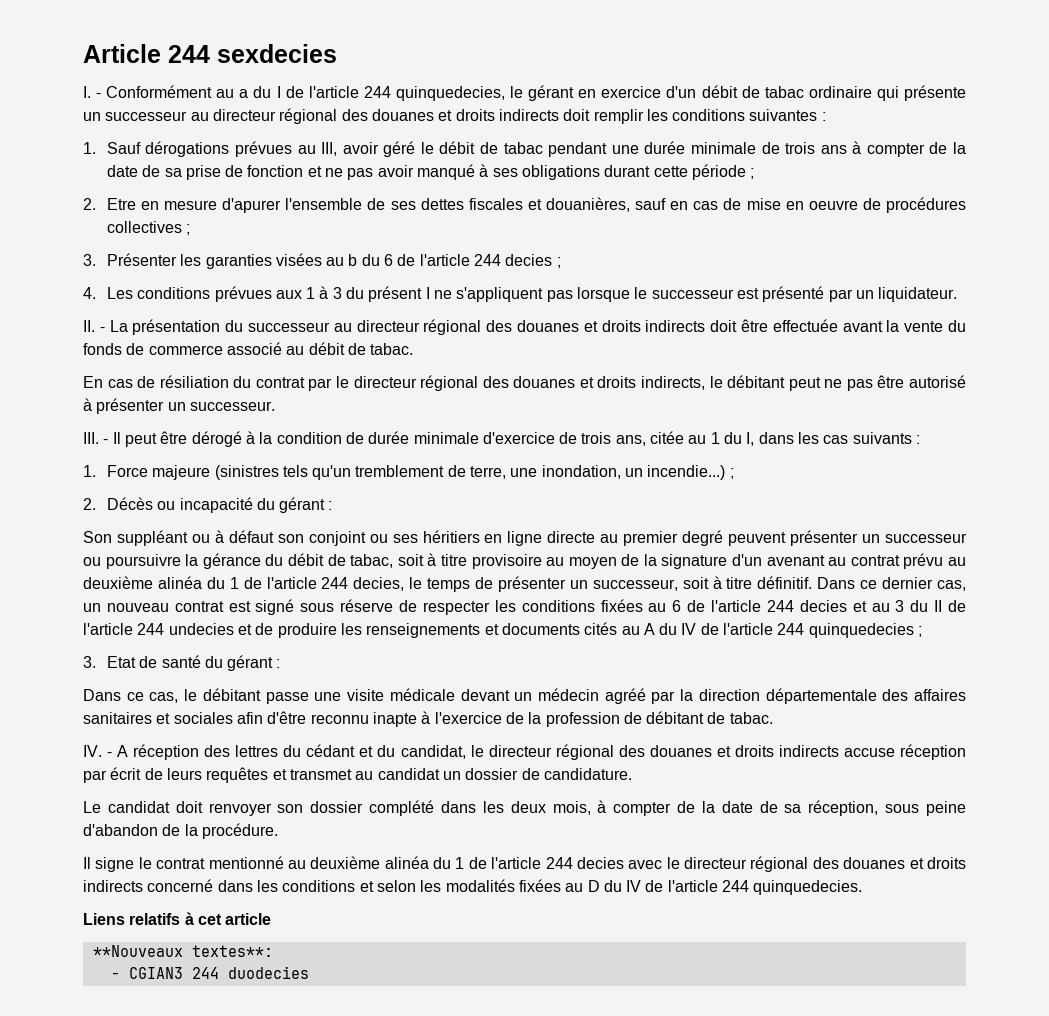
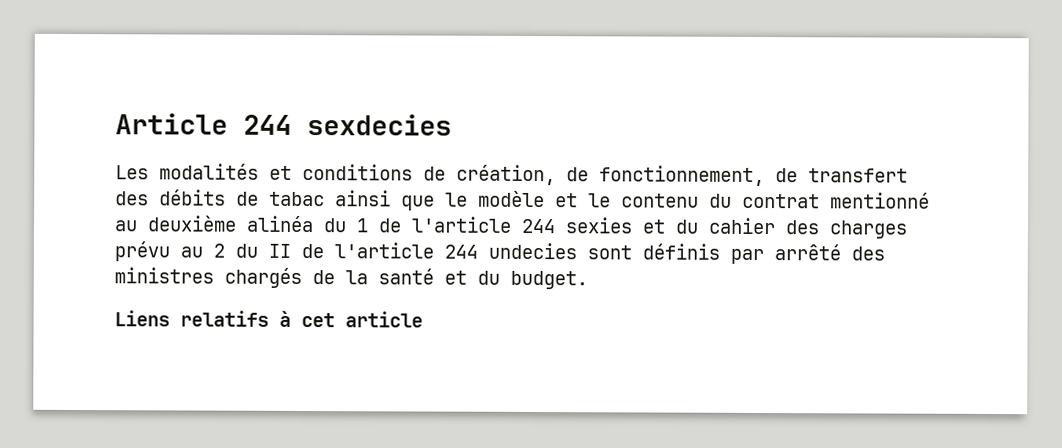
[83,85,966,101] [83,108,826,124] [83,141,967,157] [106,164,755,180] [83,197,967,213] [106,221,191,235] [83,253,561,269] [83,286,958,302] [83,319,966,335] [83,342,414,355] [83,375,966,391] [83,398,275,414] [83,431,921,447] [83,465,734,480] [83,497,333,513] [83,530,967,546] [83,553,967,569] [83,576,967,592] [83,599,966,615] [83,622,923,638] [83,655,281,671] [83,688,966,704] [83,711,773,727] [83,744,966,760] [83,767,632,783] [83,800,967,816] [83,823,278,839] [83,857,152,872] I. - Conformément au a du I de l'article 244 quinquedecies, le gérant en exercice d'un débit de tabac ordinaire qui présente un successeur au directeur régional des douanes et droits indirects doit remplir les conditions suivantes : // 1. Sauf dérogations prévues au III, avoir géré le débit de tabac pendant une durée minimale de trois ans à compter de la date de sa prise de fonction et ne pas avoir manqué à ses obligations durant cette période ; // 2. Etre en mesure d'apurer l'ensemble de ses dettes fiscales et douanières, sauf en cas de mise en oeuvre de procédures collectives ; // 3. Présenter les garanties visées au b du 6 de l'article 244 decies ; // 4. Les conditions prévues aux 1 à 3 du présent I ne s'appliquent pas lorsque le successeur est présenté par un liquidateur. // II. - La présentation du successeur au directeur régional des douanes et droits indirects doit être effectuée avant la vente du fonds de commerce associé au débit de tabac. // En cas de résiliation du contrat par le directeur régional des douanes et droits indirects, le débitant peut ne pas être autorisé à présenter un successeur. // III. - Il peut être dérogé à la condition de durée minimale d'exercice de trois ans, citée au 1 du I, dans les cas suivants : // 1. Force majeure (sinistres tels qu'un tremblement de terre, une inondation, un incendie...) ; // 2. Décès ou incapacité du gérant : // Son suppléant ou à défaut son conjoint ou ses héritiers en ligne directe au premier degré peuvent présenter un successeur ou poursuivre la gérance du débit de tabac, soit à titre provisoire au moyen de la signature d'un avenant au contrat prévu au deuxième alinéa du 1 de l'article 244 decies, le temps de présenter un successeur, soit à titre définitif. Dans ce dernier cas, un nouveau contrat est signé sous réserve de respecter les conditions fixées au 6 de l'article 244 decies et au 3 du II de l'article 244 undecies et de produire les renseignements et documents cités au A du IV de l'article 244 quinquedecies ; // 3. Etat de santé du gérant : // Dans ce cas, le débitant passe une visite médicale devant un médecin agréé par la direction départementale des affaires sanitaires et sociales afin d'être reconnu inapte à l'exercice de la profession de débitant de tabac. // IV. - A réception des lettres du cédant et du candidat, le directeur régional des douanes et droits indirects accuse réception par écrit de leurs requêtes et transmet au candidat un dossier de candidature. // Le candidat doit renvoyer son dossier complété dans les deux mois, à compter de la date de sa réception, sous peine d'abandon de la procédure. // Il signe le -> [115,163,908,187] [115,189,732,211] Les modalités et conditions de création, de fonctionnement, de transfert des débits de tabac ainsi que le modèle et le contenu du
[576,856,967,872] [83,879,863,895] decies avec le directeur régional des douanes et droits indirects concerné dans les conditions et selon les modalités fixées au D du IV de l'article 244 quinquedecies. -> [565,217,908,239] [114,241,885,265] [114,267,588,290] sexies et du cahier des charges prévu au 2 du II de l'article 244 undecies sont définis par arrêté des ministres chargés de la santé et du budget.
[92,945,273,957] [110,966,309,979] // **Nouveaux textes**: // - CGIAN3 244 duodecies -> (423, 319) none

